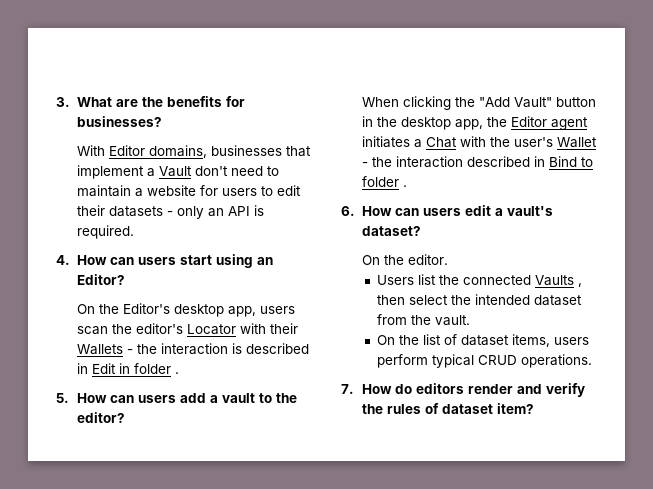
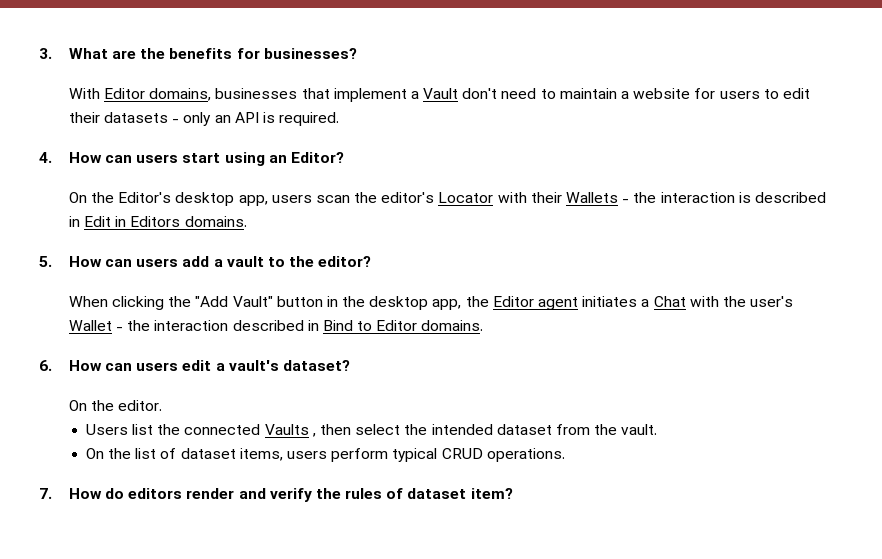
[134,363,180,374] folder . -> [130,216,247,227] Editors domains.
[362,176,408,187] folder . -> [376,320,484,331] Editor domains.

